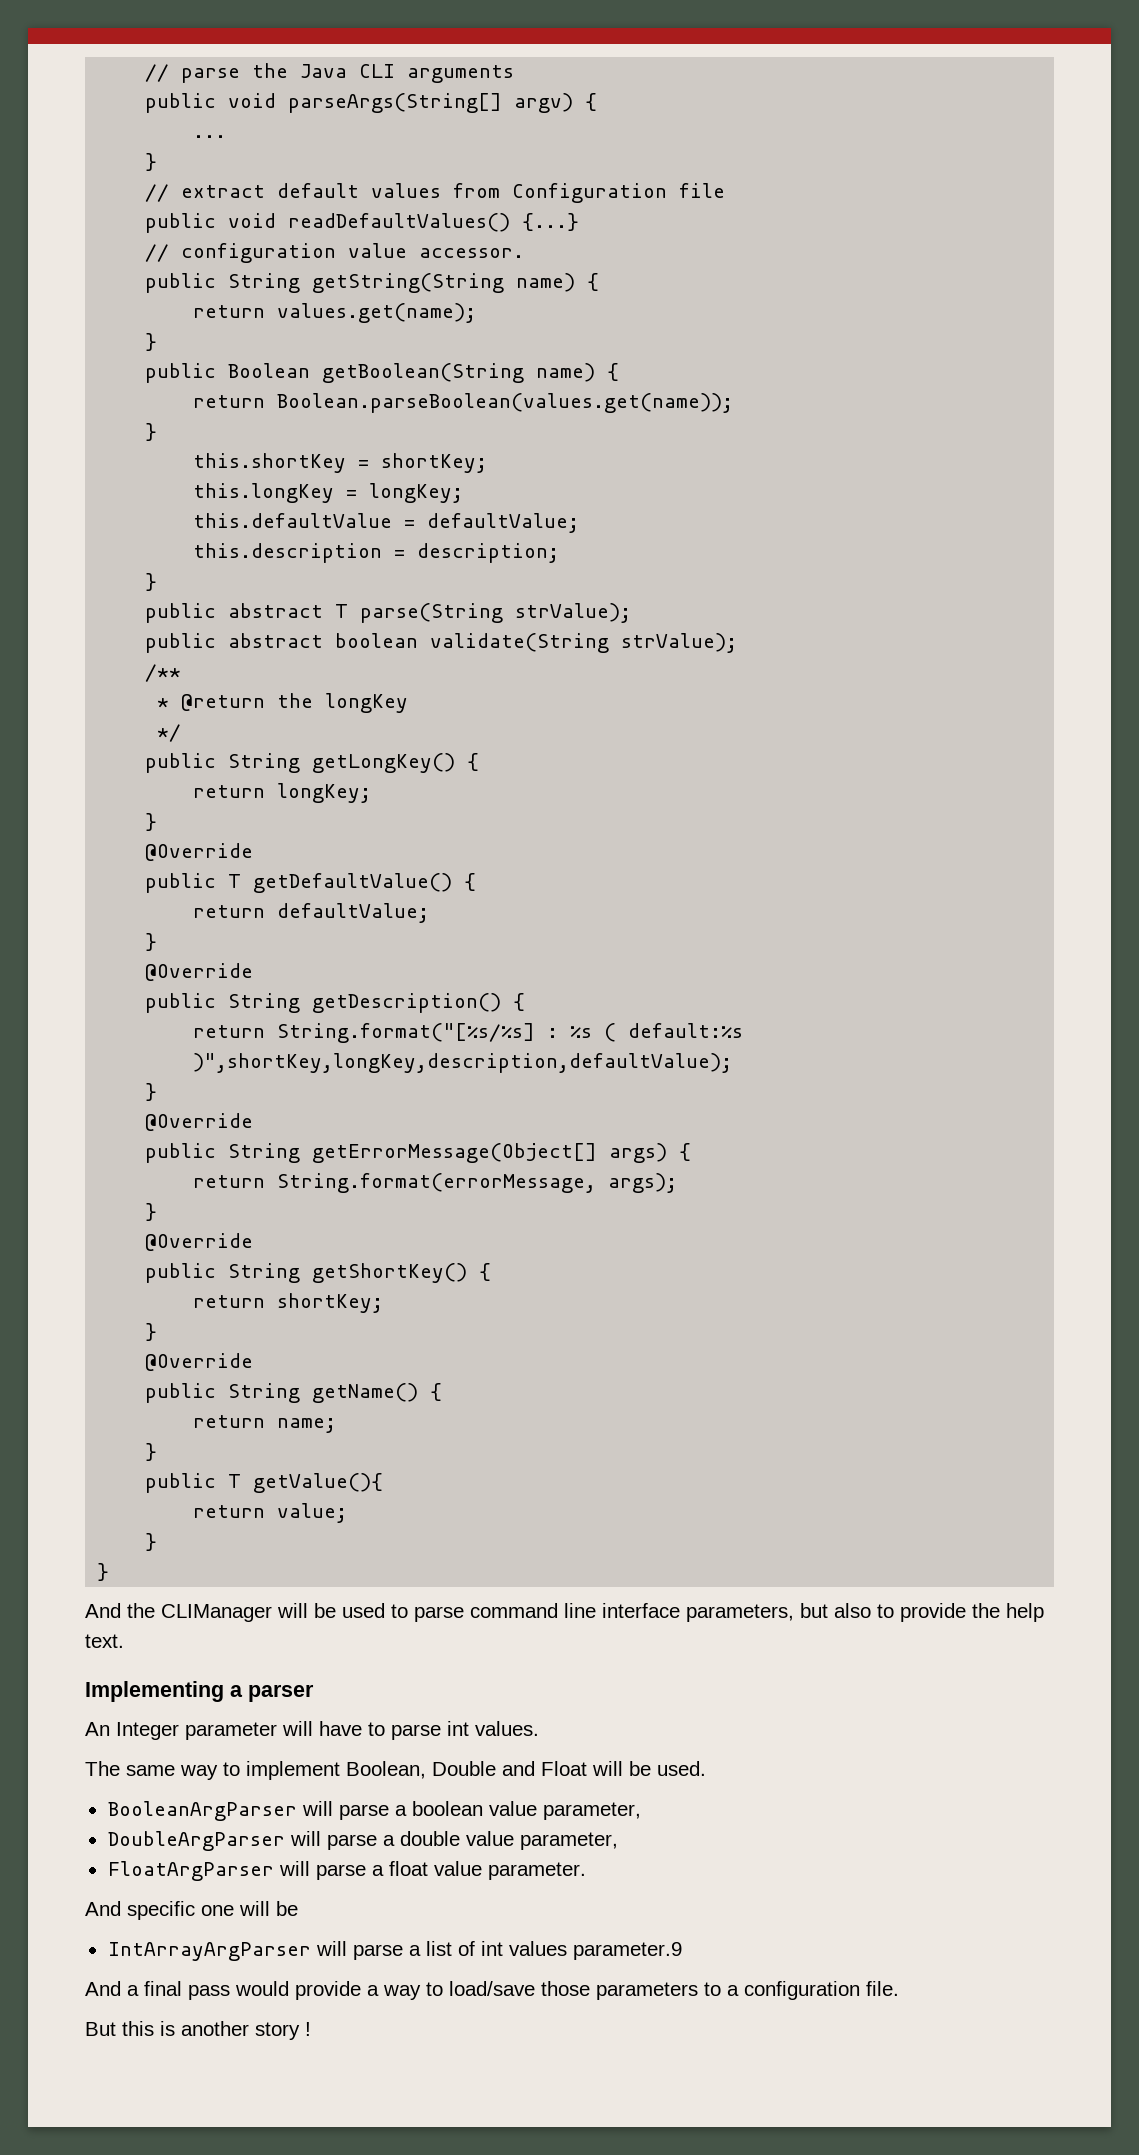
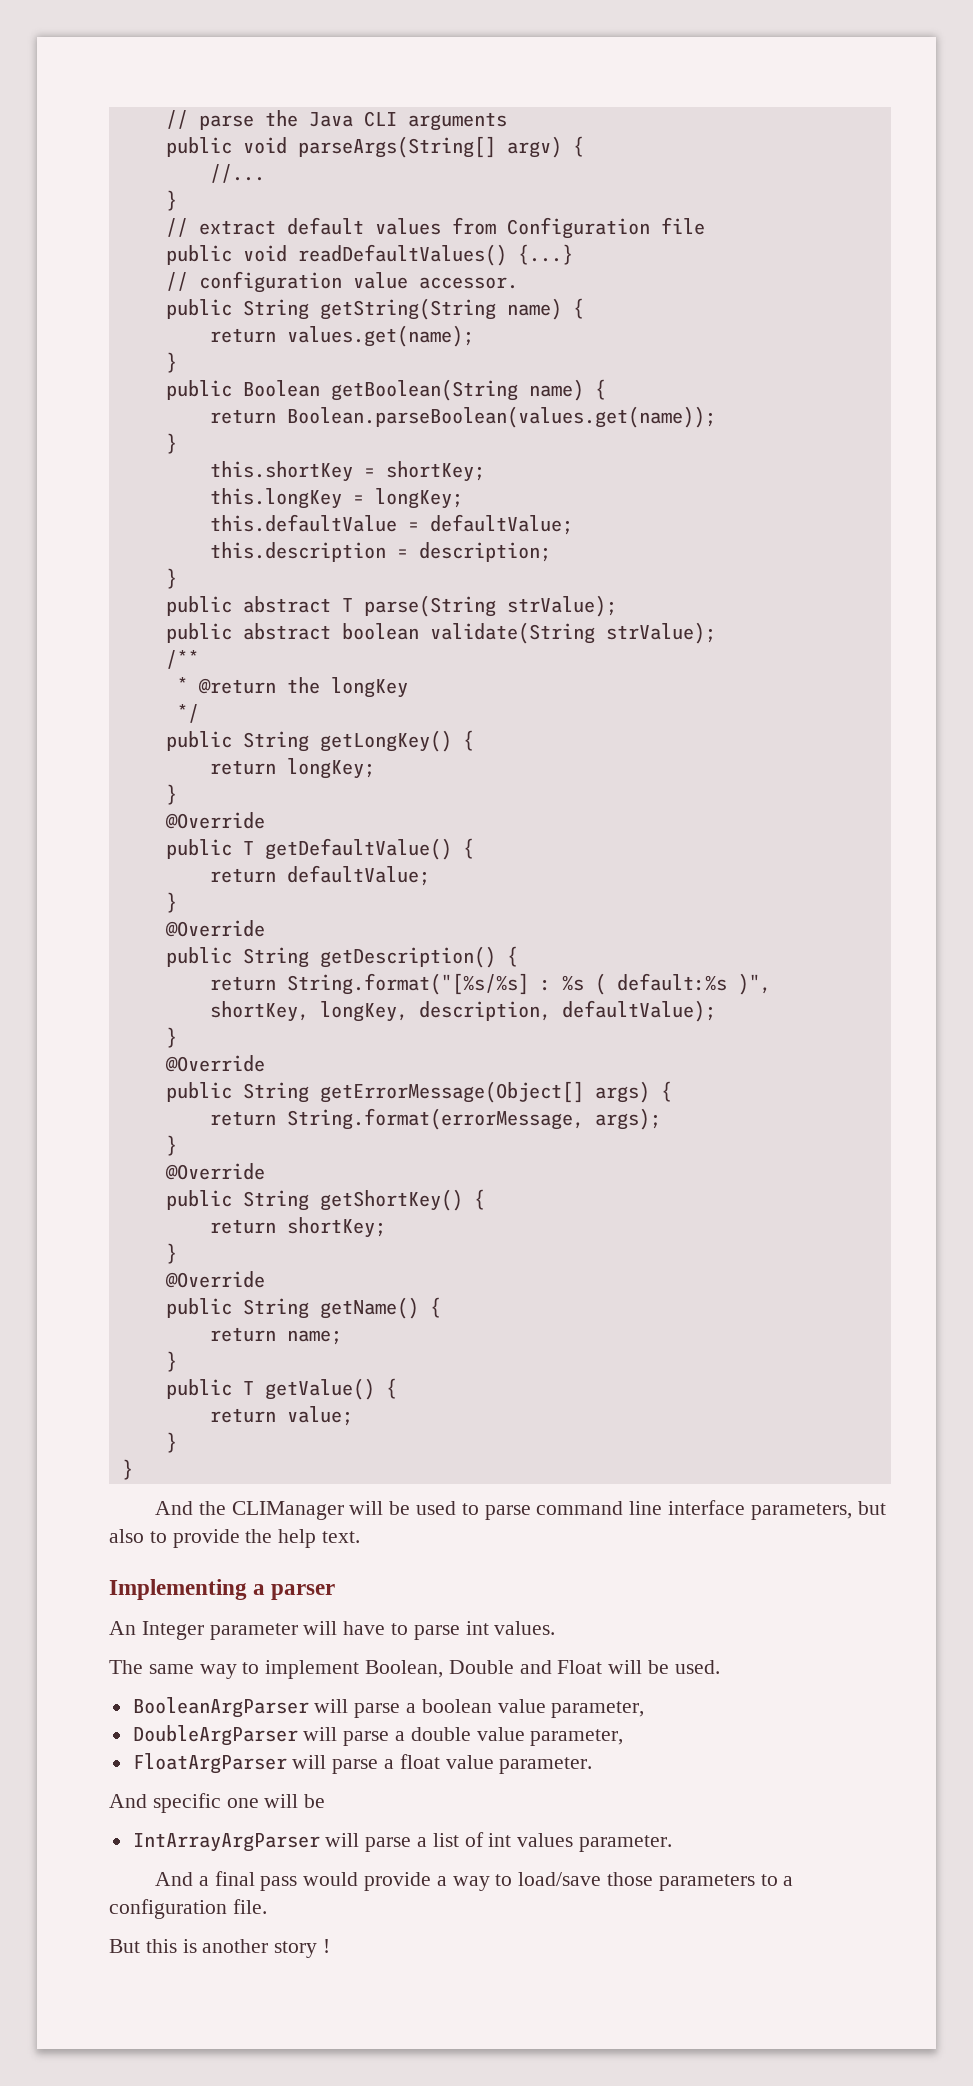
[193,135,227,138] ... -> [209,164,265,183] //...
[193,1053,733,1073] )",shortKey,longKey,description,defaultValue); -> [737,973,771,995] [209,1000,716,1022] )", shortKey, longKey, description, defaultValue);
[253,1473,384,1493] getValue(){ -> [264,1378,397,1400] getValue() {
[572,1942,682,1960] parameter.9 -> [579,1835,673,1852] parameter.

